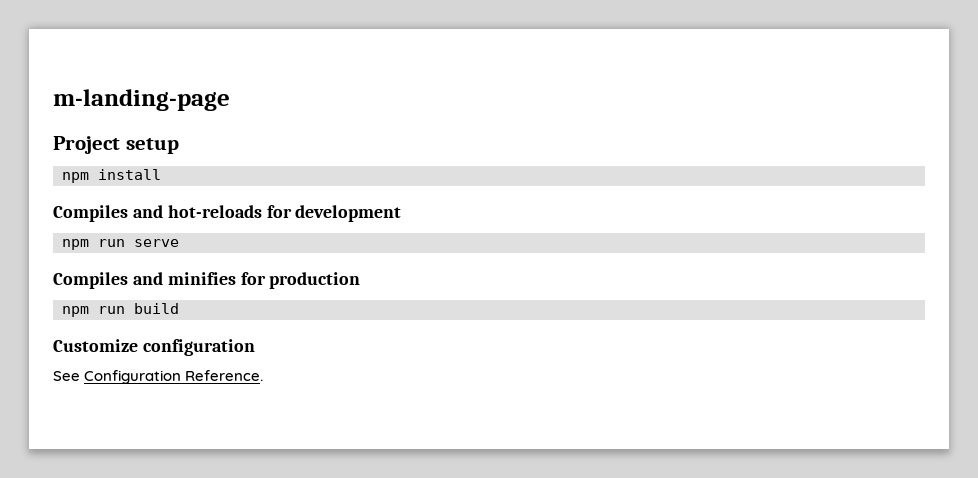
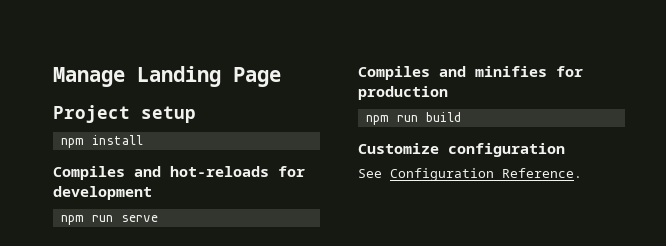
[53,89,230,111] m-landing-page -> [53,66,281,87] Manage Landing Page

